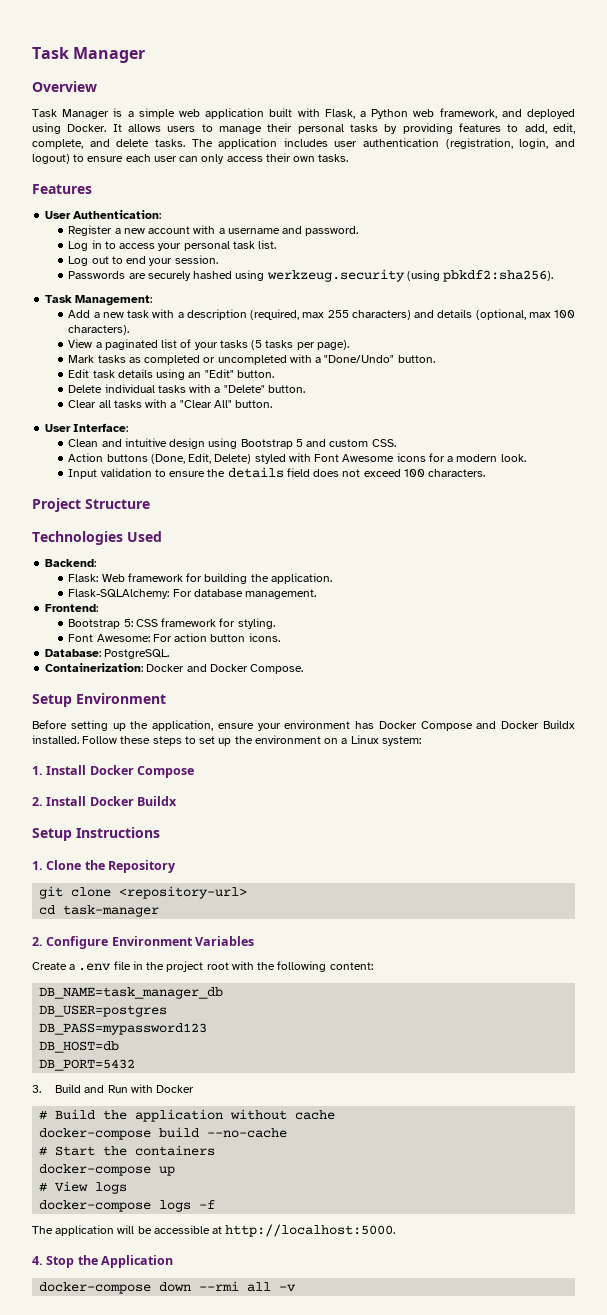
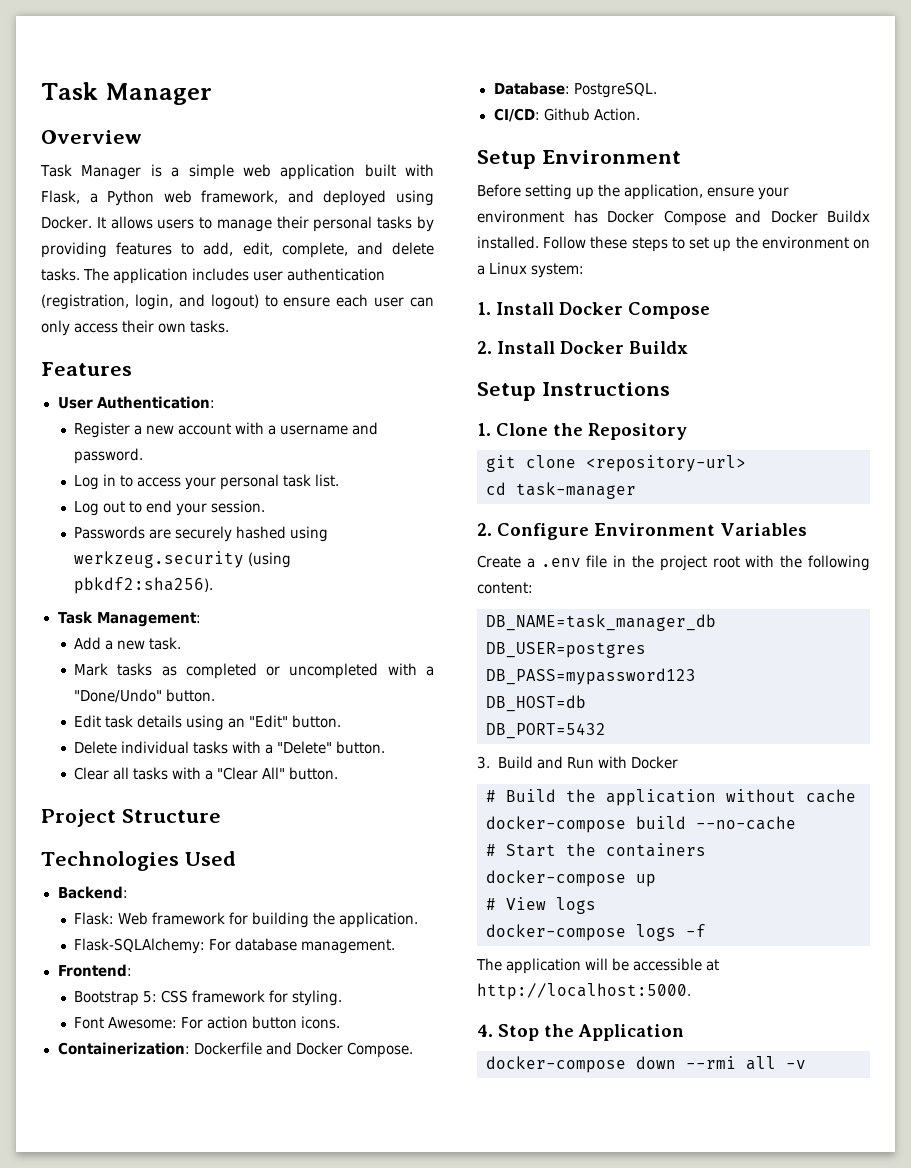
[127,309,576,320] [68,325,130,335] [68,339,349,350] task with a description (required, max 255 characters) and details (optional, max 100 characters). // View a paginated list of your tasks (5 tasks per page). -> [149,637,182,650] task.
[45,423,129,432] [68,438,396,449] [68,453,526,464] [68,467,486,479] // User Interface: // Clean and intuitive design using Bootstrap 5 and custom CSS. // Action buttons (Done, Edit, Delete) styled with Font Awesome icons for a modern look. // Input validation to ensure the details field does not exceed 100 characters. -> (339, 773) none
[45,649,170,659] [45,663,304,674] Database: PostgreSQL. // Containerization: Docker and Docker Compose. -> [57,1042,413,1058] [493,82,657,98] [493,108,640,122] Containerization: Dockerfile and Docker Compose. // Database: PostgreSQL. // CI/CD: Github Action.

